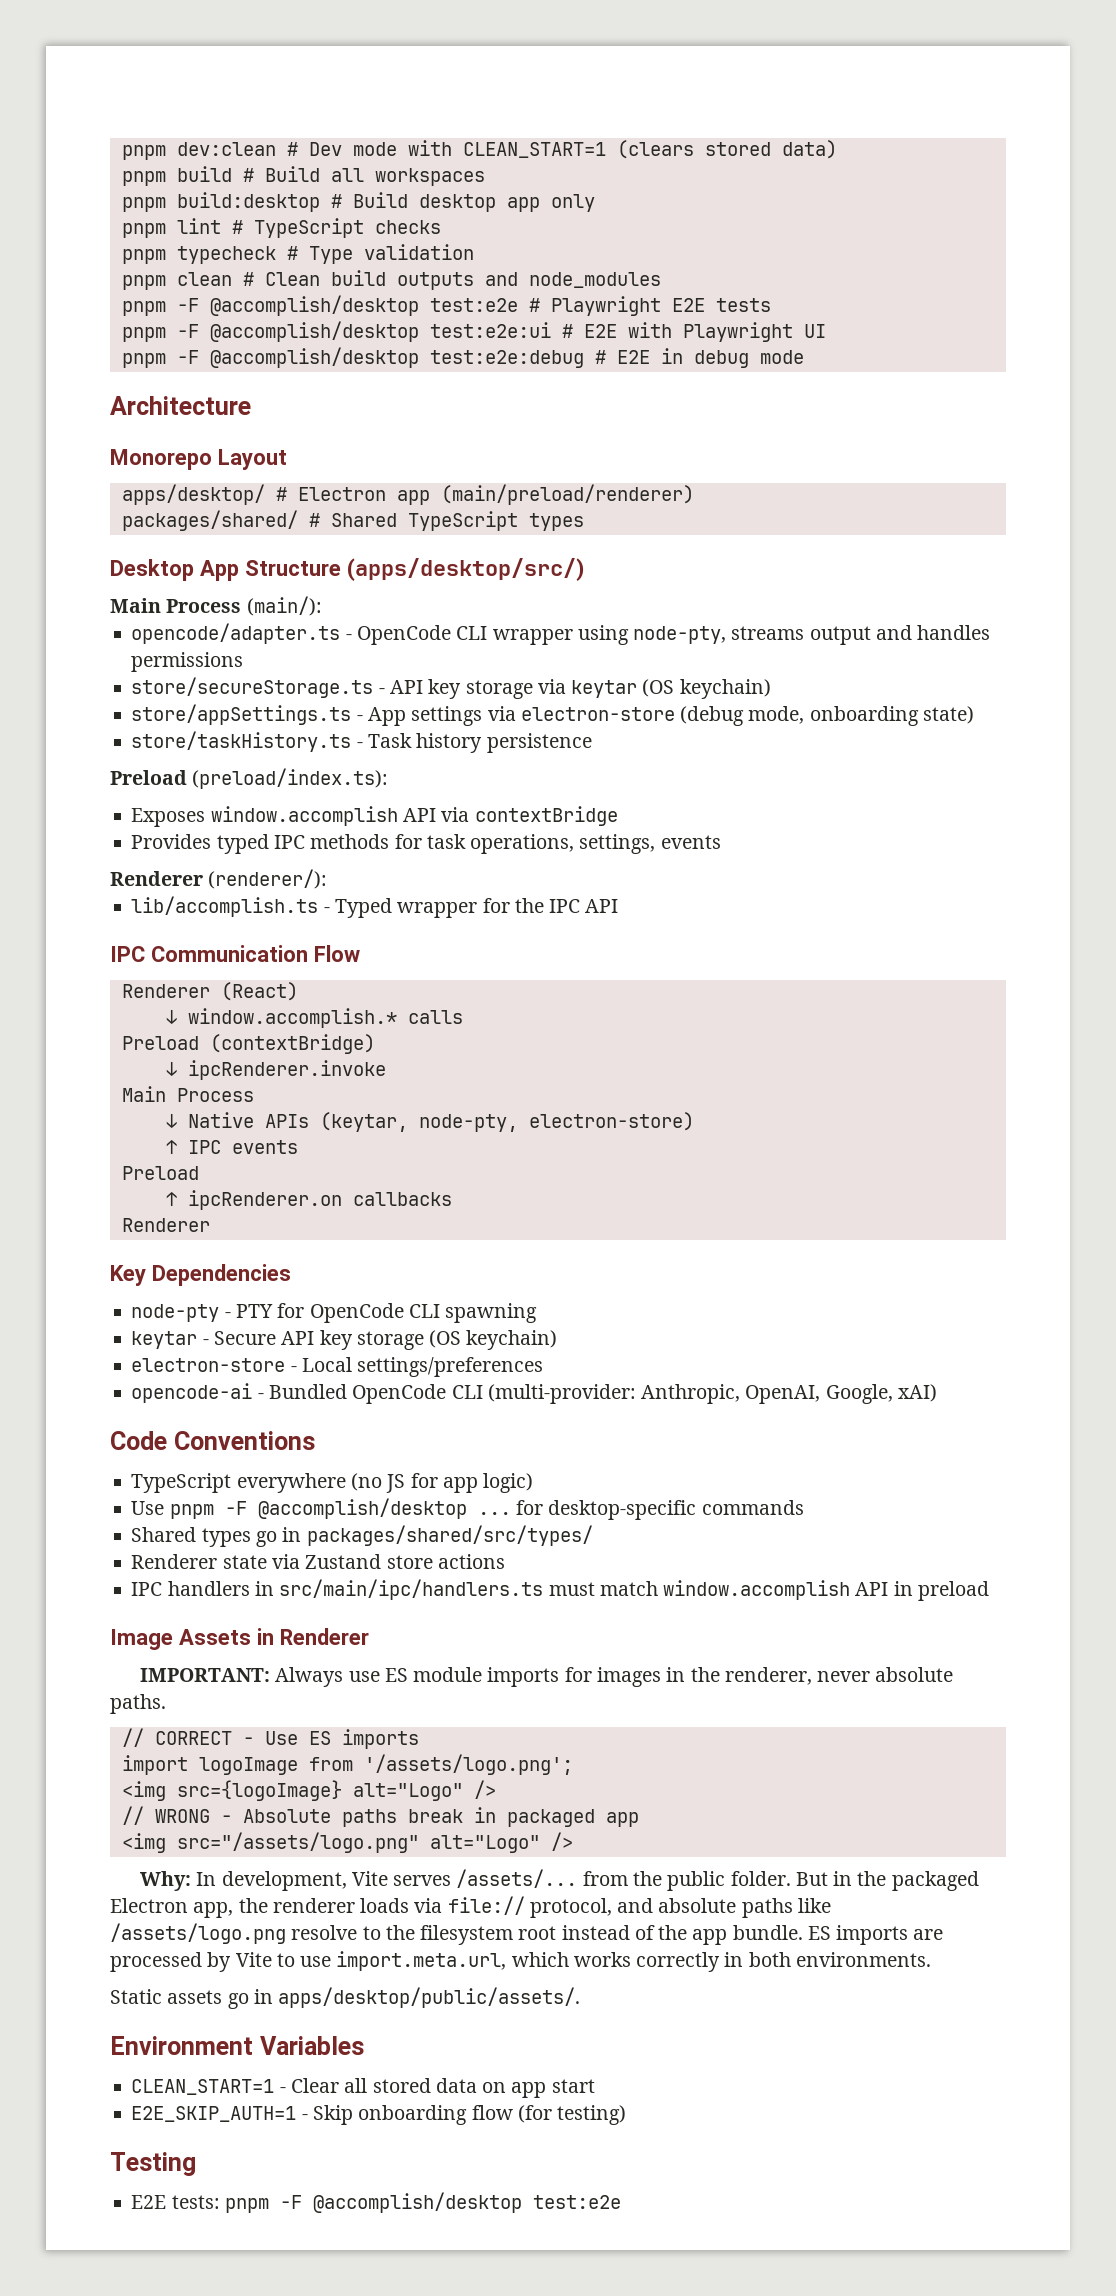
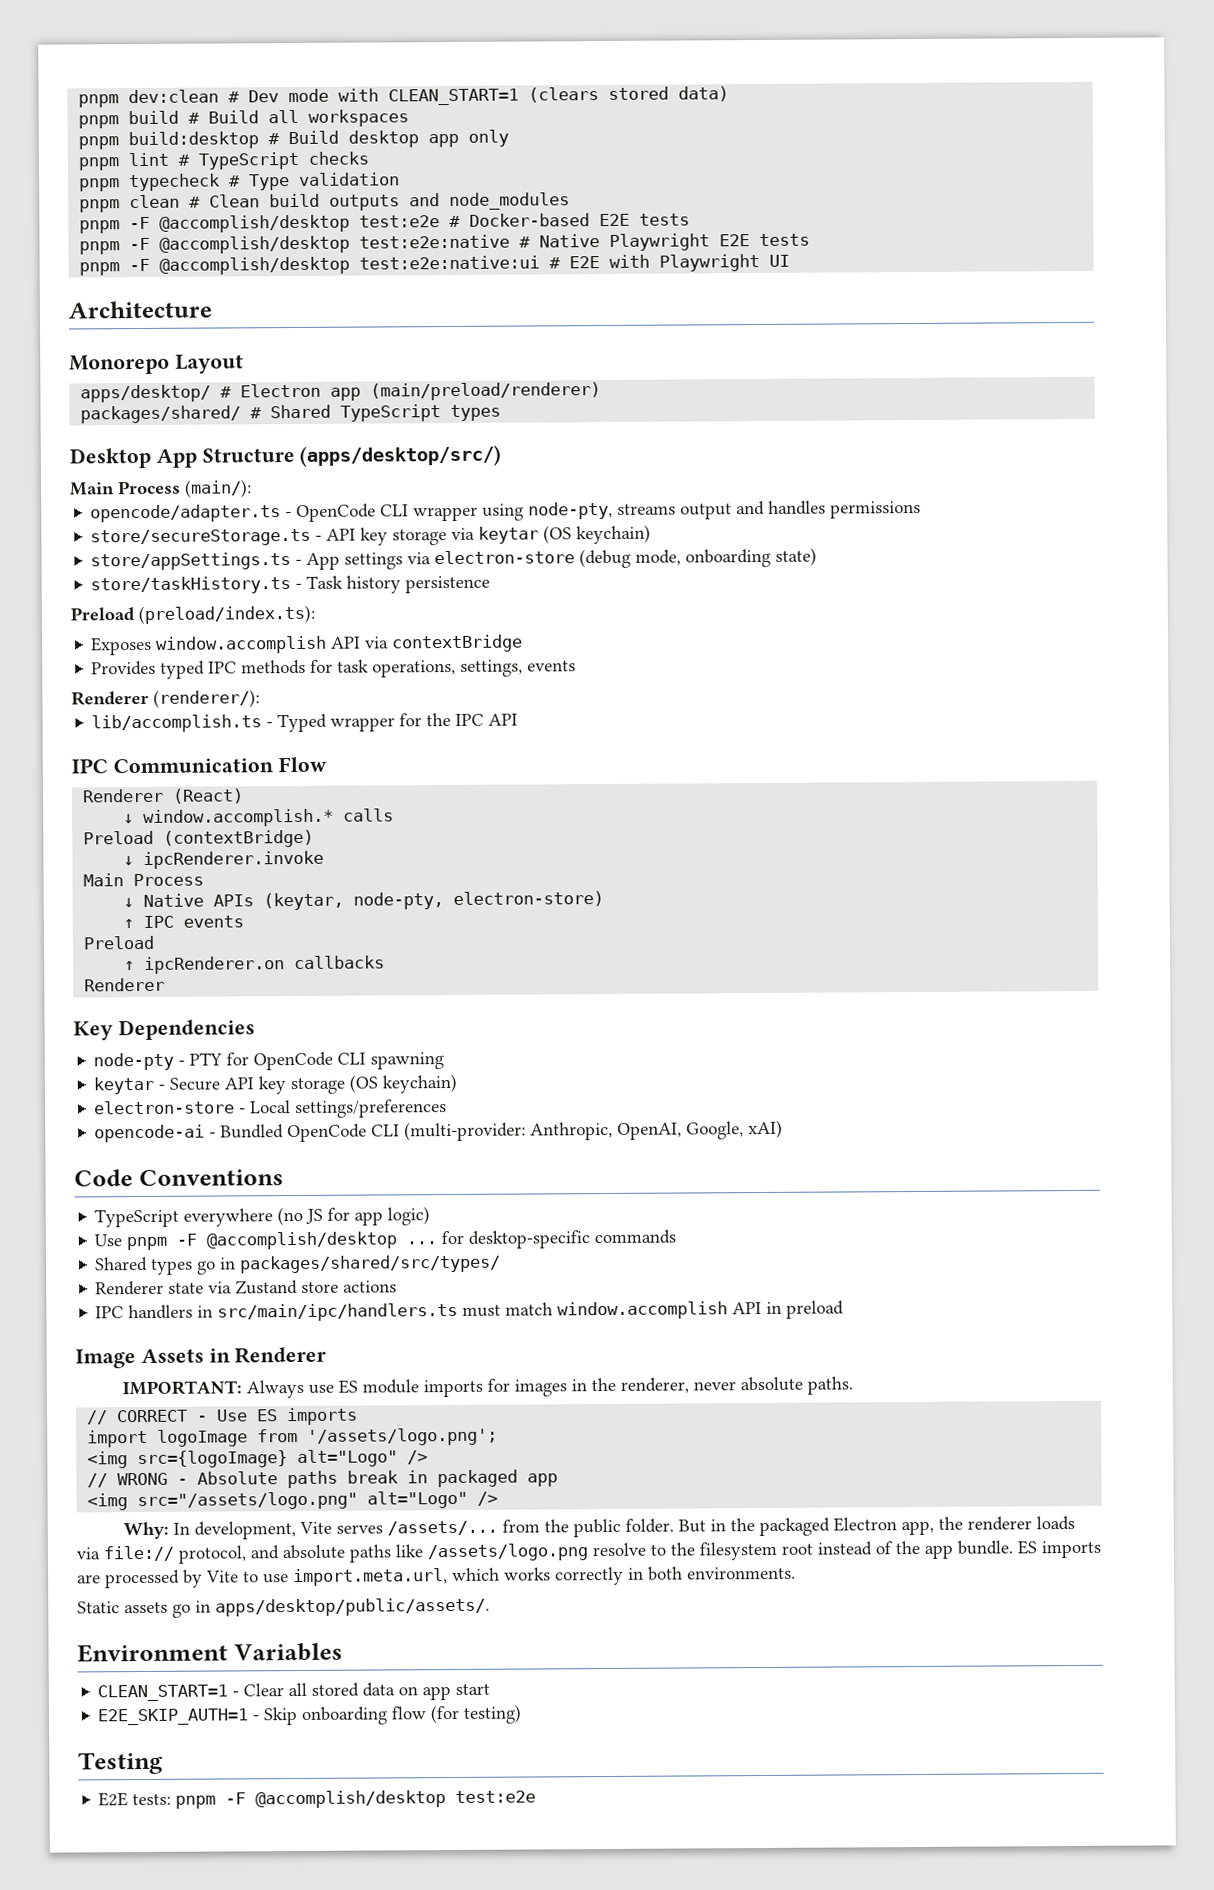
(540, 305) none -> [469,213,691,227] [79,234,601,255] Docker-based E2E tests // pnpm -F @accomplish/desktop test:e2e:native # Native
[429,322,551,338] test:e2e:ui -> [359,255,541,270] test:e2e:native:ui
[121,347,804,368] // pnpm -F @accomplish/desktop test:e2e:debug # E2E in debug mode -> (791, 260) none

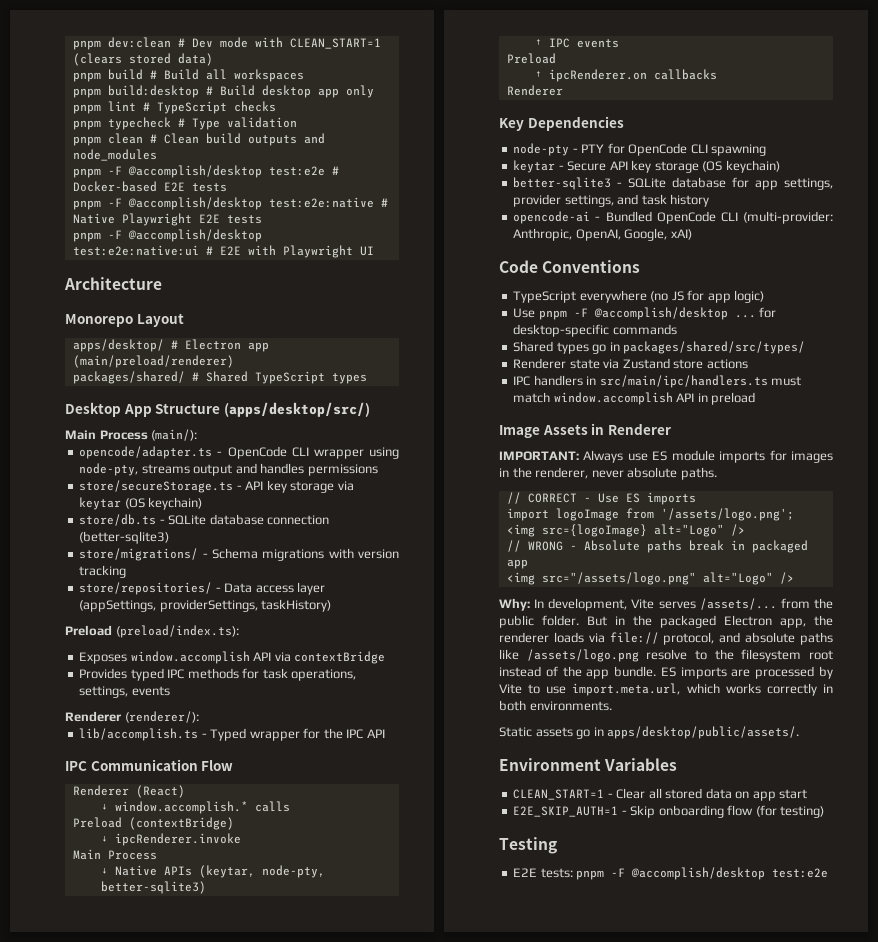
[90,547,818,571] [90,575,491,595] store/appSettings.ts - App settings via electron-store (debug mode, onboarding state) // store/taskHistory.ts - Task history persistence -> [79,514,330,526] [79,531,170,544] [79,548,399,561] [79,565,127,578] [79,582,326,595] [79,599,332,612] store/db.ts - SQLite database connection (better-sqlite3) // store/migrations/ - Schema migrations with version tracking // store/repositories/ - Data access layer (appSettings, providerSettings, taskHistory)
[453,891,605,907] electron-store) -> [100,881,206,894] better-sqlite3)
[93,1099,448,1119] electron-store - Local settings/preferences -> [513,177,833,190] [513,194,710,207] better-sqlite3 - SQLite database for app settings, provider settings, and task history

